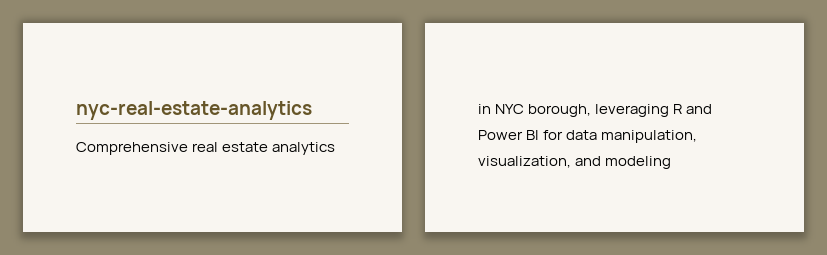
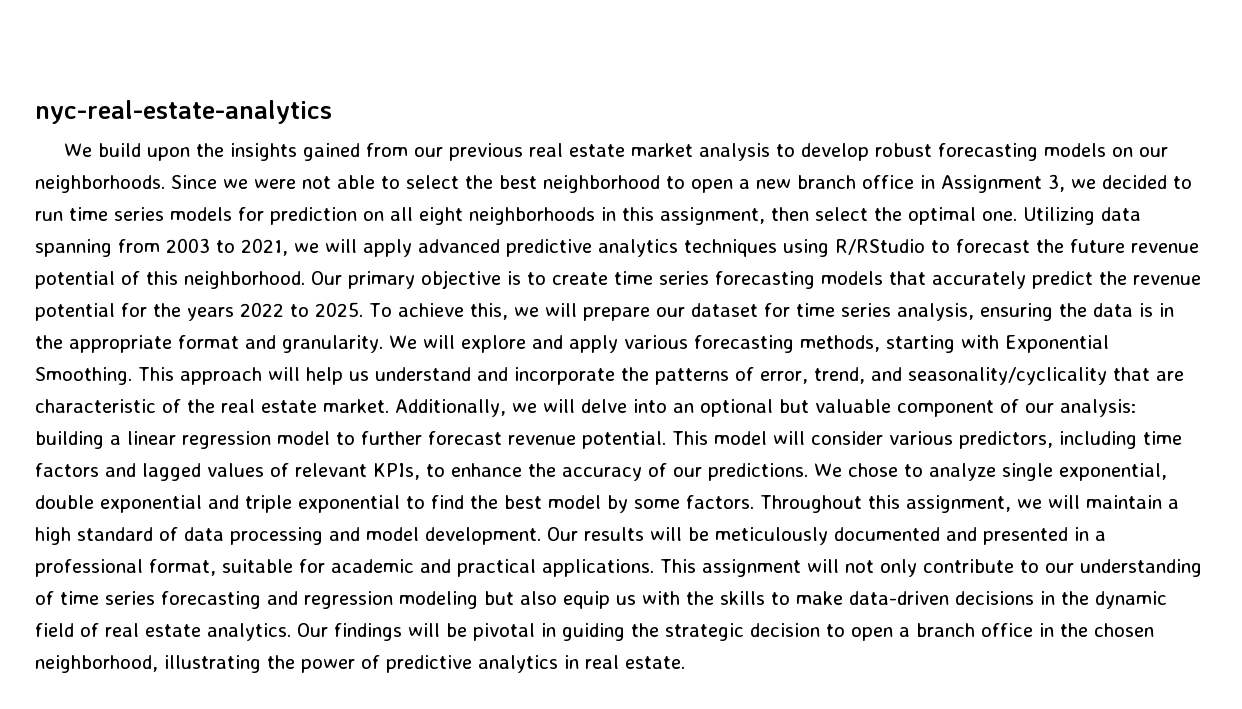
[76,142,336,155] [478,104,713,117] [478,130,698,143] [478,156,672,169] Comprehensive real estate analytics in NYC borough, leveraging R and Power BI for data manipulation, visualization, and modeling -> [63,143,1168,161] [35,174,1192,193] [35,207,1141,225] [35,238,1199,257] [35,270,1201,289] [35,302,1174,321] [35,335,1109,353] [35,367,1184,385] [35,399,1136,417] [35,431,1182,449] [35,463,1167,481] [35,495,1179,513] [35,527,1106,545] [35,559,1202,577] [35,591,1167,609] [35,623,1154,641] [35,655,685,673] We build upon the insights gained from our previous real estate market analysis to develop robust forecasting models on our neighborhoods. Since we were not able to select the best neighborhood to open a new branch office in Assignment 3, we decided to run time series models for prediction on all eight neighborhoods in this assignment, then select the optimal one. Utilizing data spanning from 2003 to 2021, we will apply advanced predictive analytics techniques using R/RStudio to forecast the future revenue potential of this neighborhood. Our primary objective is to create time series forecasting models that accurately predict the revenue potential for the years 2022 to 2025. To achieve this, we will prepare our dataset for time series analysis, ensuring the data is in the appropriate format and granularity. We will explore and apply various forecasting methods, starting with Exponential Smoothing. This approach will help us understand and incorporate the patterns of error, trend, and seasonality/cyclicality that are characteristic of the real estate market. Additionally, we will delve into an optional but valuable component of our analysis: building a linear regression model to further forecast revenue potential. This model will consider various predictors, including time factors and lagged values of relevant KPIs, to enhance the accuracy of our predictions. We chose to analyze single exponential, double exponential and triple exponential to find the best model by some factors. Throughout this assignment, we will maintain a high standard of data processing and model development. Our results will be meticulously documented and presented in a professional format, suitable for academic and practical applications. This assignment will not only contribute to our understanding of time series forecasting and regression modeling but also equip us with the skills to make data-driven decisions in the dynamic field of real estate analytics. Our findings will be pivotal in guiding the strategic decision to open a branch office in the chosen neighborhood, illustrating the power of predictive analytics in real estate.

